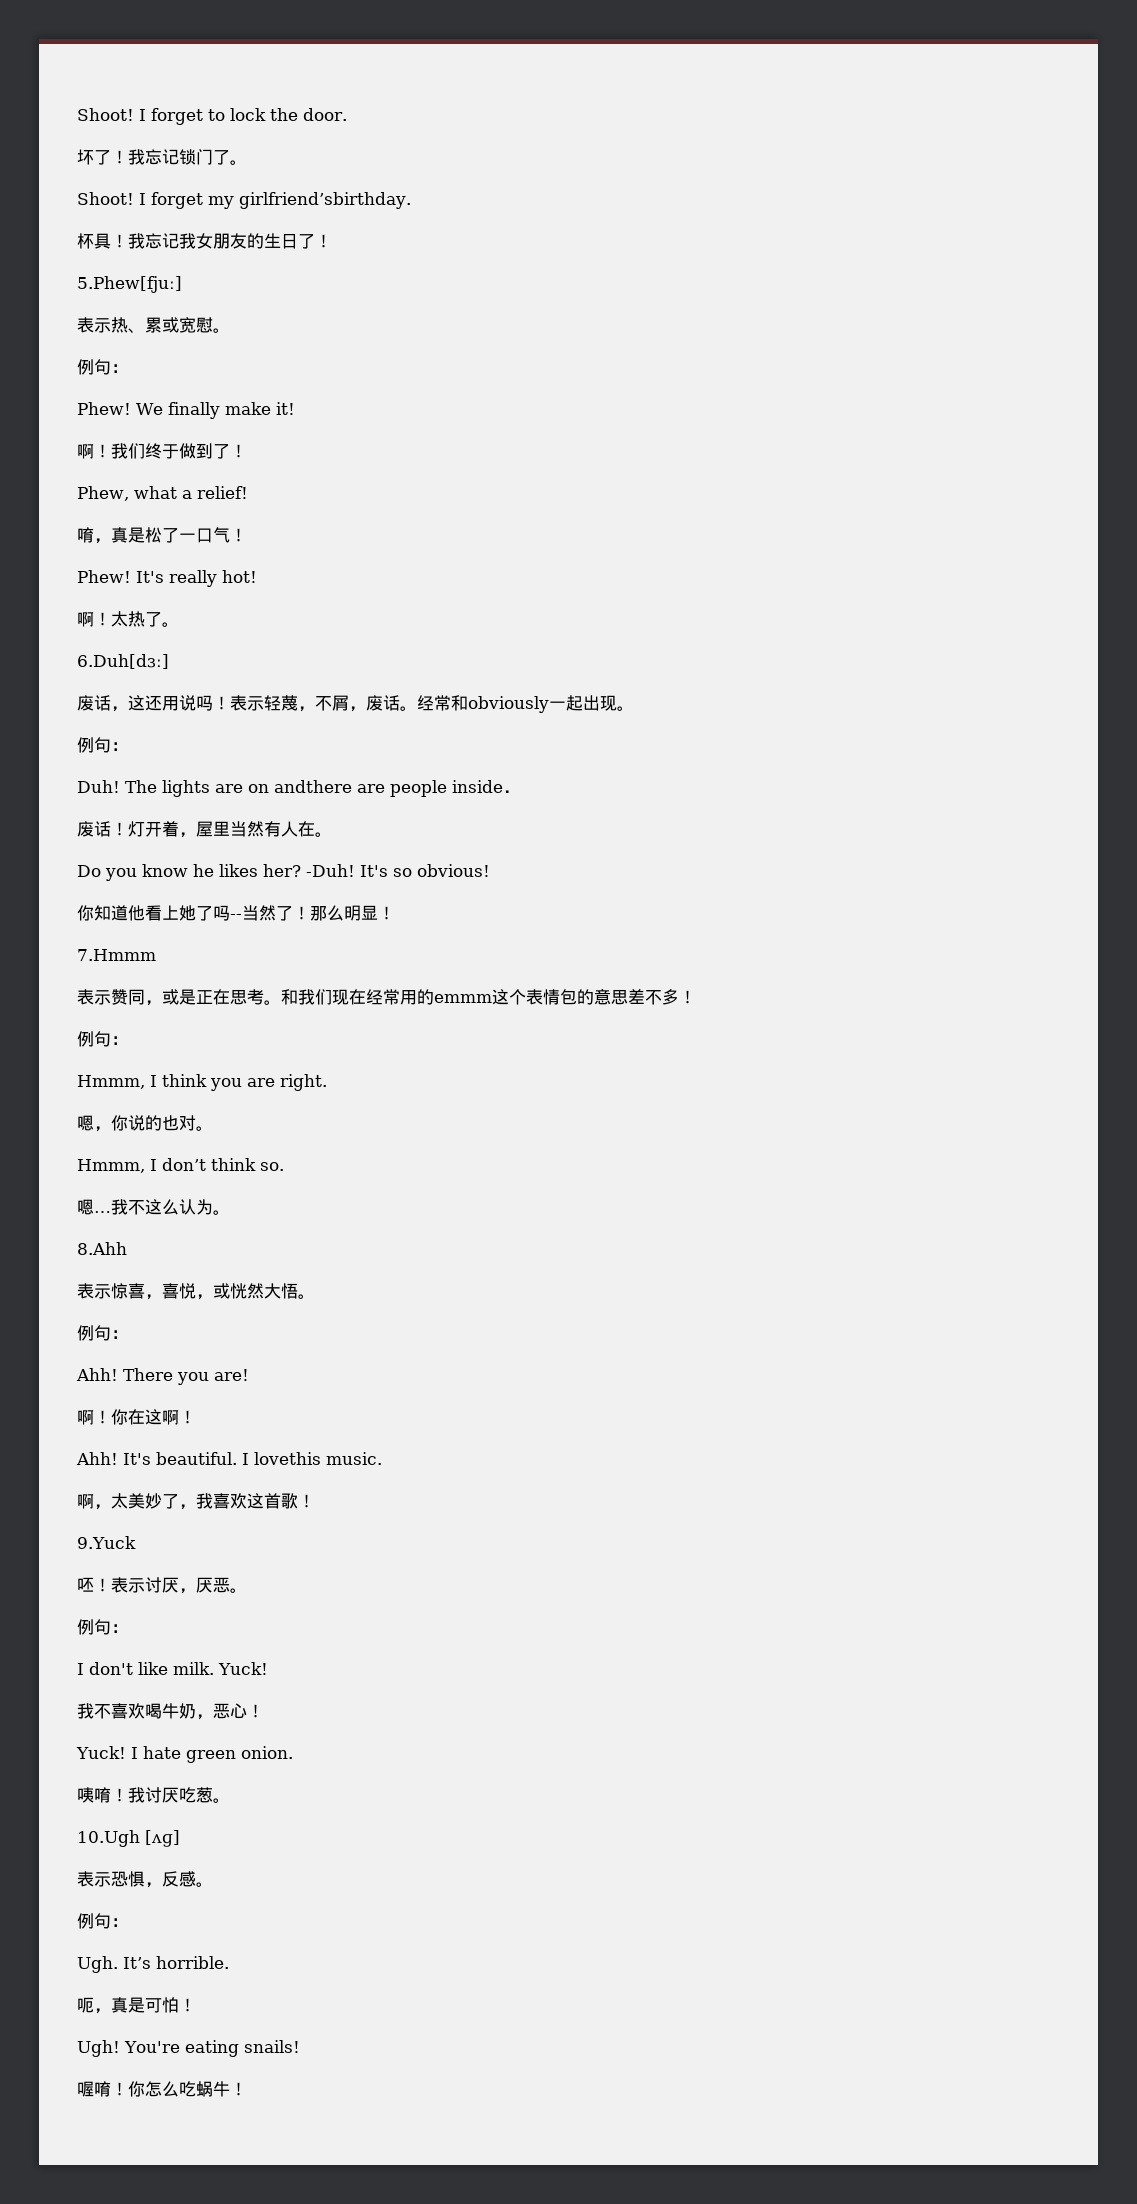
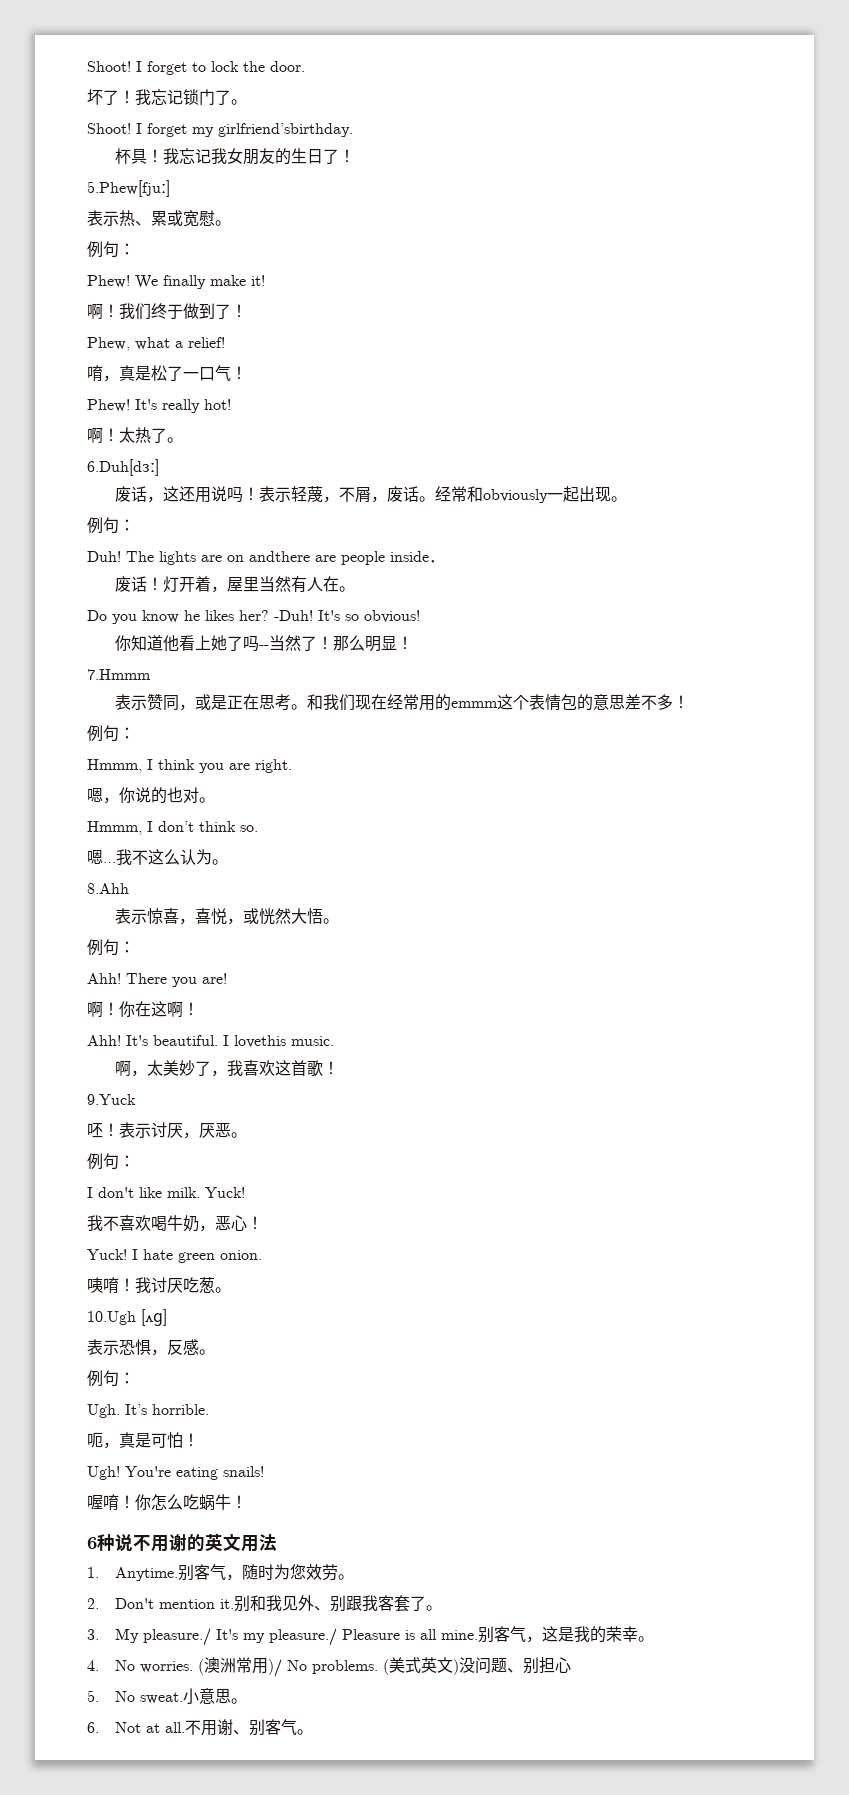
(247, 2089) none -> [87,1533,277,1552] [87,1564,354,1581] [87,1595,442,1612] [87,1626,654,1646] [87,1657,571,1677] [87,1688,247,1705] [87,1719,313,1736] // 6种说不用谢的英文用法 // 1. Anytime.别客气，随时为您效劳。 // 2. Don't mention it.别和我见外、别跟我客套了。 // 3. My pleasure./ It's my pleasure./ Pleasure is all mine.别客气，这是我的荣幸。 // 4. No worries. (澳洲常用)/ No problems. (美式英文)没问题、别担心 // 5. No sweat.小意思。 // 6. Not at all.不用谢、别客气。

